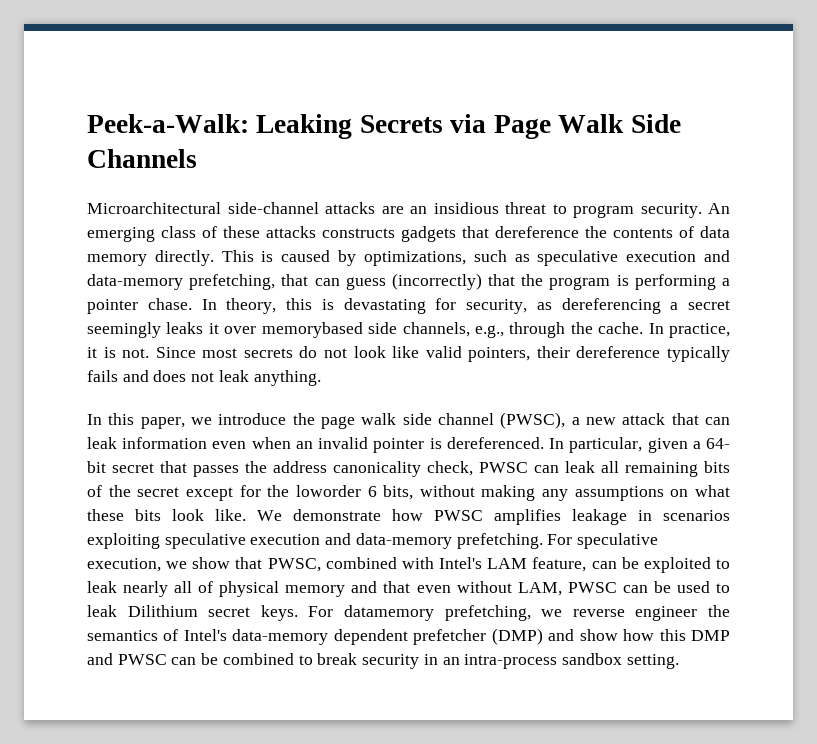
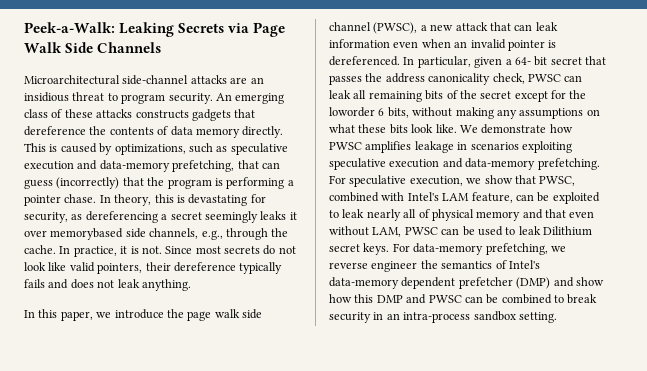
[344,605,434,621] datamemory -> [413,243,484,255] data-memory

